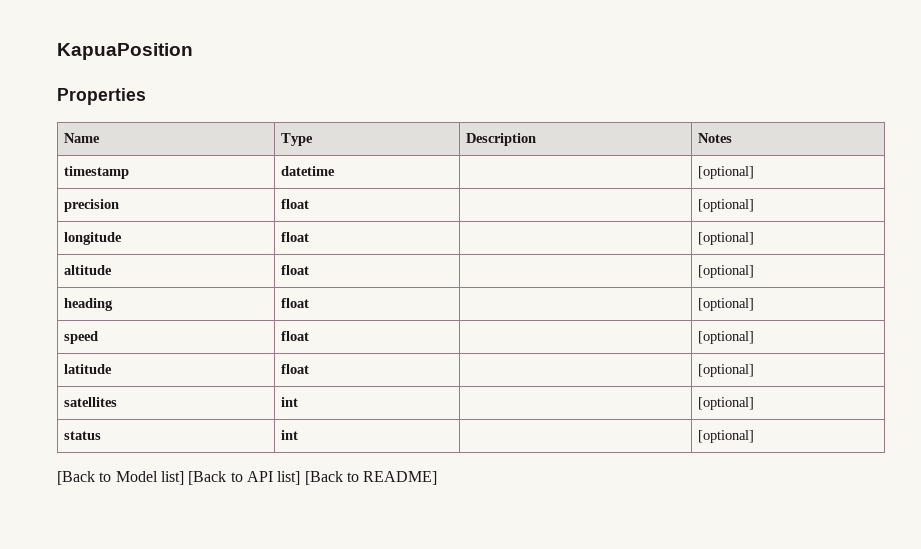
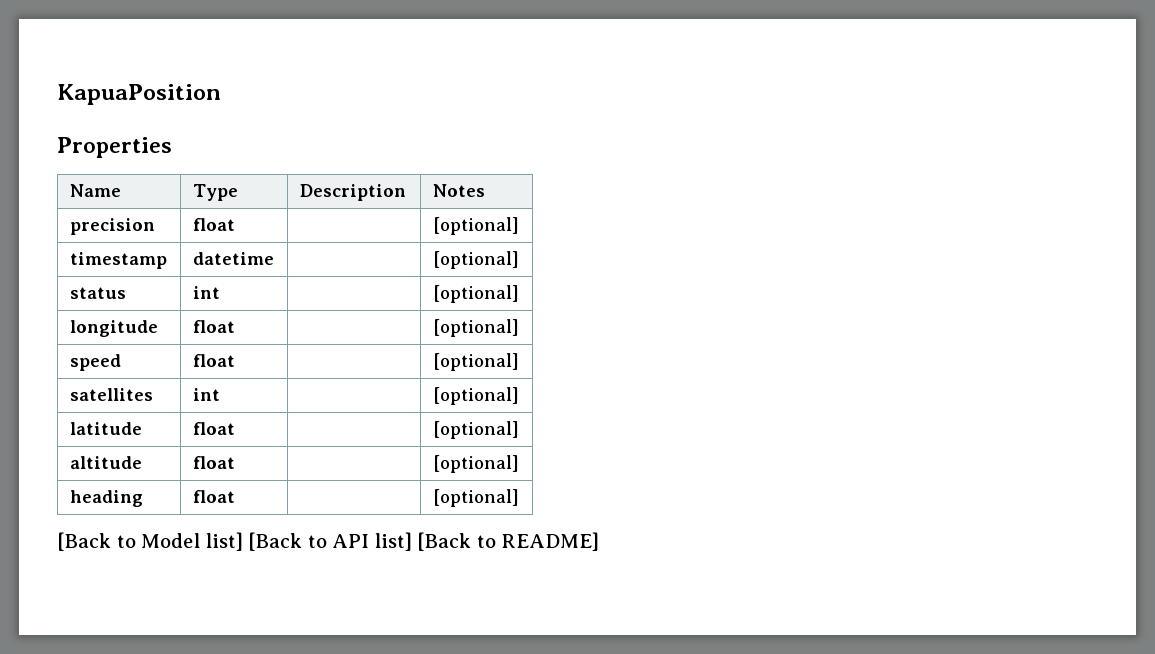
(732, 138) none -> [69,218,155,235] [192,218,235,231] [432,217,519,235] // precision | float | | [optional]
[63,199,119,212] [280,199,309,209] [697,199,754,212] [63,232,122,245] precision | float | | [optional] // longitude -> [69,287,126,299] [192,286,220,299] [432,285,519,303] [69,320,158,337] [192,320,235,333] [432,319,519,337] [69,354,121,371] [192,354,235,367] [432,353,519,371] [69,388,153,401] [192,388,220,401] [432,387,519,405] [69,422,142,435] status | int | | [optional] // longitude | float | | [optional] // speed | float | | [optional] // satellites | int | | [optional] // latitude
[63,331,98,344] [280,331,309,341] [697,331,754,344] [63,364,112,374] [280,364,309,374] [697,364,754,377] [63,397,117,407] [280,397,298,407] [697,397,754,410] [63,431,101,440] [280,430,298,440] [697,430,754,443] // speed | float | | [optional] // latitude | float | | [optional] // satellites | int | | [optional] // status | int | | [optional] -> (519, 498) none

